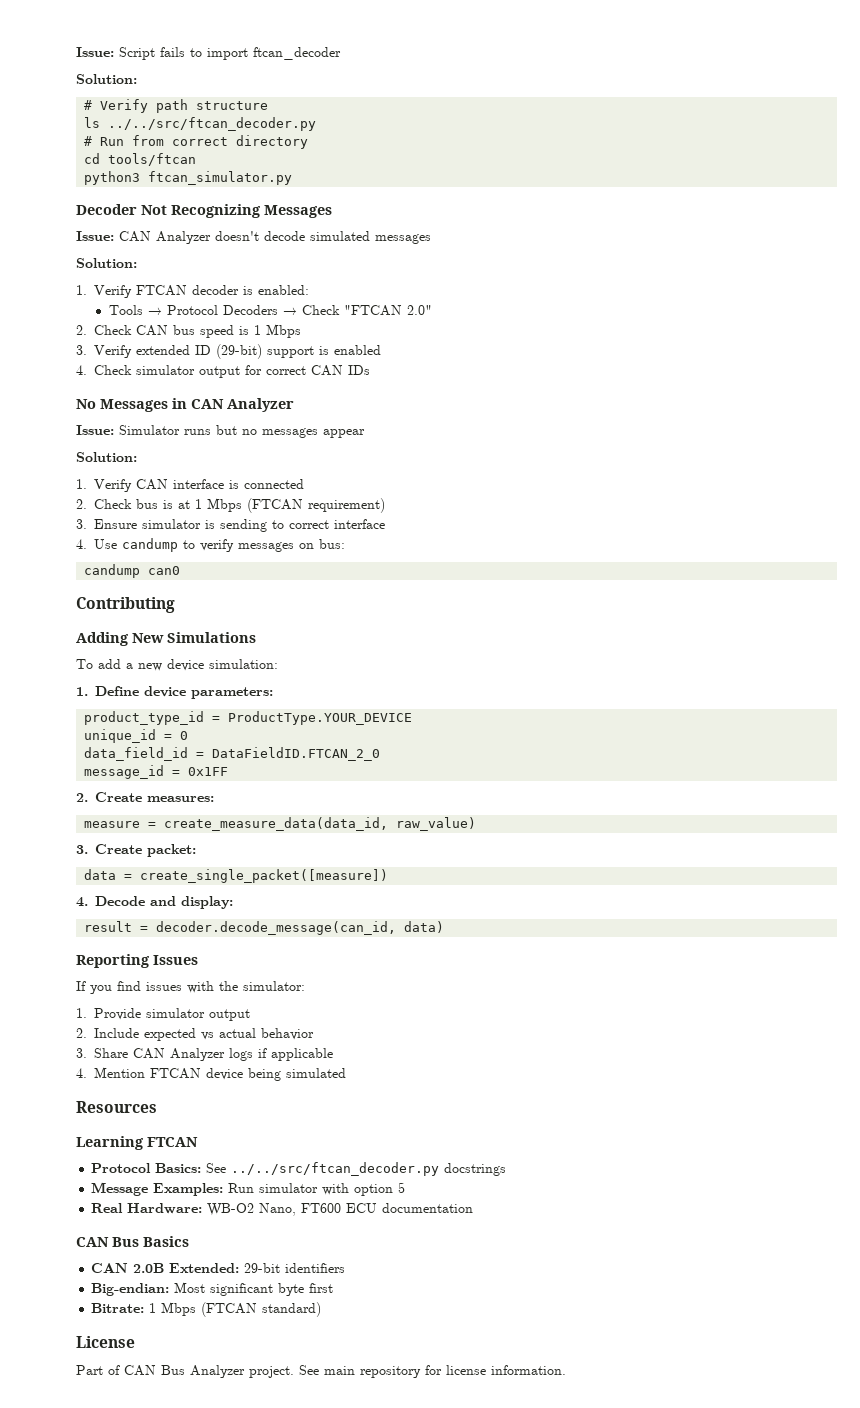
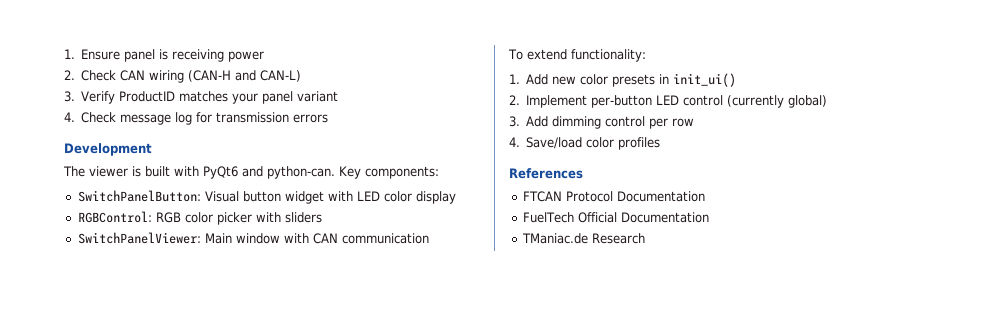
[76,47,341,60] [76,74,137,84] [84,99,269,113] [84,117,317,131] [84,135,309,149] [84,153,197,166] [84,171,293,185] [76,204,332,218] [76,231,431,244] [76,258,137,268] [76,285,309,298] [108,305,432,316] [76,324,301,338] [76,344,381,359] [76,365,370,378] [76,398,294,412] [76,425,365,438] [76,452,137,462] [76,479,304,492] [76,498,385,513] [76,519,385,532] [76,538,345,552] [84,564,181,578] [76,597,175,613] [76,632,256,646] [76,659,278,671] [76,686,273,699] [84,711,413,725] [84,729,189,743] [84,747,381,761] [84,765,229,779] [76,792,214,802] [84,817,477,831] [76,844,196,857] [84,869,389,883] [76,896,233,909] [84,921,445,935] [76,954,198,968] [76,981,305,994] [76,1008,250,1021] [76,1028,314,1041] [76,1048,333,1061] [76,1067,346,1081] [76,1101,157,1113] [76,1136,198,1150] [91,1162,507,1176] [91,1182,406,1196] [91,1203,474,1216] [76,1236,189,1247] [91,1263,346,1273] [91,1282,334,1296] [91,1302,322,1317] [76,1336,135,1348] [76,1365,566,1378] Issue: Script fails to import ftcan_decoder // Solution: // # Verify path structure // ls ../../src/ftcan_decoder.py // # Run from correct directory // cd tools/ftcan // python3 ftcan_simulator.py // Decoder Not Recognizing Messages // Issue: CAN Analyzer doesn't decode simulated messages // Solution: // 1. Verify FTCAN decoder is enabled: // Tools → Protocol Decoders → Check "FTCAN 2.0" // 2. Check CAN bus speed is 1 Mbps // 3. Verify extended ID (29-bit) support is enabled // 4. Check simulator output for correct CAN IDs // No Messages in CAN Analyzer // Issue: Simulator runs but no messages appear // Solution: // 1. Verify CAN interface is connected // 2. Check bus is at 1 Mbps (FTCAN requirement) // 3. Ensure simulator is sending to correct interface // 4. Use candump to verify messages on bus: // candump can0 // Contributing // Adding New Simulations // To add a new device simulation: // 1. Define device parameters: // product_type_id = ProductType.YOUR_DEVICE // unique_id = 0 // data_field_id = DataFieldID.FTCAN_2_0 // message_id = 0x1FF // 2. Create measures: // measure = create_measure_data(data_id, raw_value) // 3. Create packet: // data = create_single_packet([measure]) // 4. Decode and display: // result = decoder.decode_message(can_id, data) // Reporting Issues // If you find issues with the simulator: // 1. Provide simulator output // 2. Include expected vs actual behavior // 3. Share CAN Analyzer logs if applicable // 4. Mention FTCAN device being simulated // Resources // Learning FTCAN // Protocol Basics: See ../../src/ftcan_decoder.py docstrings // Message Examples: Run simulator with option 5 // Real Hardware: WB-O2 Nano, FT600 ECU documentation // CAN Bus Basics // CAN 2.0B Extended: 29-bit identifiers // Big-endian: Most significant byte first // Bitrate: 1 Mbps (FTCAN standard) // License // Part of CAN Bus Analyzer project. See main repository for license information. -> [64,49,265,62] [64,70,302,83] [64,91,339,104] [64,112,329,125] [64,143,152,156] [63,166,439,179] [77,190,456,204] [77,211,322,225] [77,232,429,244] [508,49,646,62] [509,73,737,87] [509,95,828,108] [509,116,695,129] [509,137,661,150] [509,168,583,179] [522,191,705,202] [522,212,709,223] [521,233,645,244] 1. Ensure panel is receiving power // 2. Check CAN wiring (CAN-H and CAN-L) // 3. Verify ProductID matches your panel variant // 4. Check message log for transmission errors // Development // The viewer is built with PyQt6 and python-can. Key components: // SwitchPanelButton: Visual button widget with LED color display // RGBControl: RGB color picker with sliders // SwitchPanelViewer: Main window with CAN communication // To extend functionality: // 1. Add new color presets in init_ui() // 2. Implement per-button LED control (currently global) // 3. Add dimming control per row // 4. Save/load color profiles // References // FTCAN Protocol Documentation // FuelTech Official Documentation // TManiac.de Research

